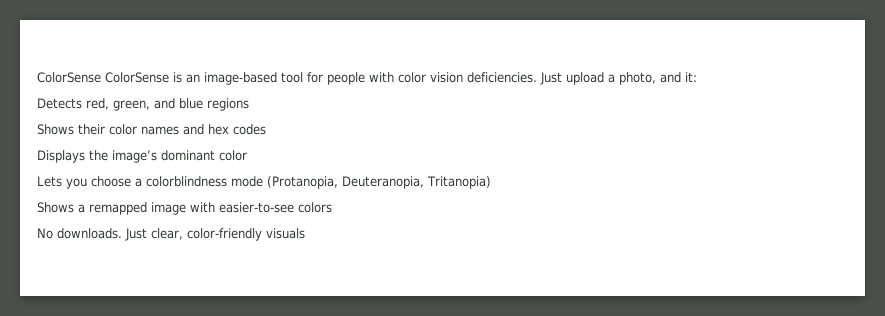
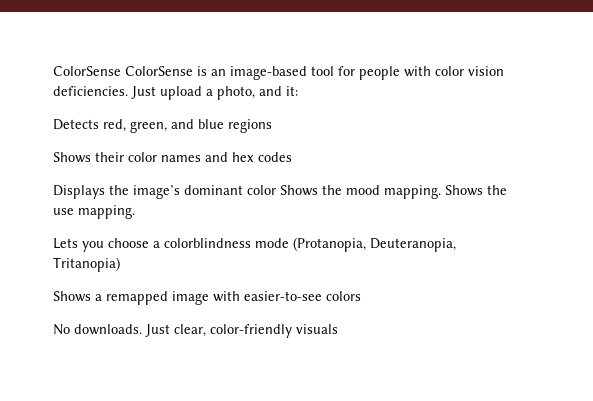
(247, 155) none -> [280,185,507,199] [53,205,135,219] Shows the mood mapping. Shows the use mapping.

